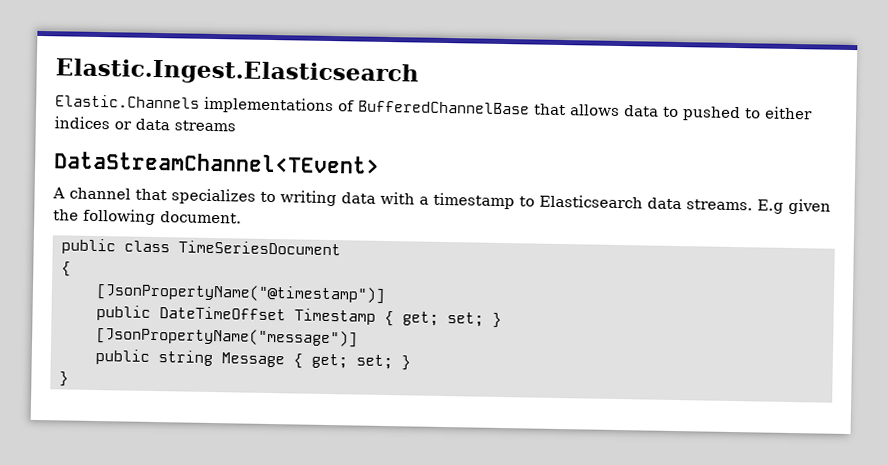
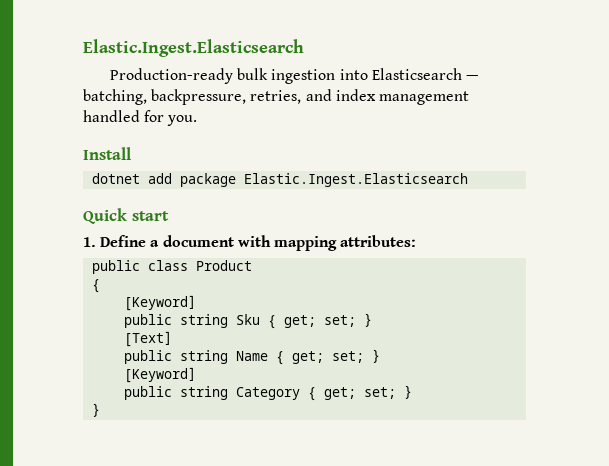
[55,58,419,87] [55,94,813,122] [54,116,236,132] [54,151,380,174] [52,187,831,215] [53,208,242,226] Elastic.Ingest.Elasticsearch // Elastic.Channels implementations of BufferedChannelBase that allows data to pushed to either indices or data streams // DataStreamChannel<TEvent> // A channel that specializes to writing data with a timestamp to Elasticsearch data streams. E.g given the following document. -> [83,39,304,57] [110,68,479,84] [83,89,469,105] [83,110,198,126] [83,147,131,160] [92,173,469,187] [83,208,169,224] [83,235,417,251] Elastic.Ingest.Elasticsearch // Production-ready bulk ingestion into Elasticsearch — batching, backpressure, retries, and index management handled for you. // Install // dotnet add package Elastic.Ingest.Elasticsearch // Quick start // 1. Define a document with mapping attributes:
[177,240,341,256] TimeSeriesDocument -> [196,260,253,271] Product
[95,282,386,304] [95,304,502,329] [95,326,358,348] [94,348,285,368] [JsonPropertyName("@timestamp")] // public DateTimeOffset Timestamp { get; set; } // [JsonPropertyName("message")] // public string Message -> [124,295,197,311] [124,313,373,329] [124,331,173,347] [124,349,381,365] [124,367,197,383] [124,386,301,400] [Keyword] // public string Sku { get; set; } // [Text] // public string Name { get; set; } // [Keyword] // public string Category

